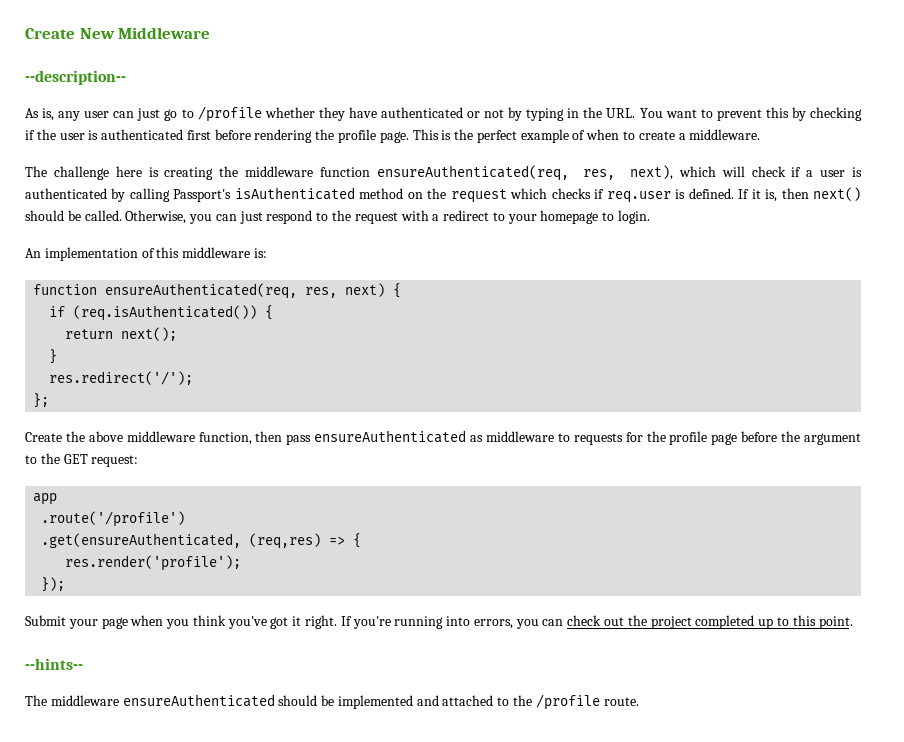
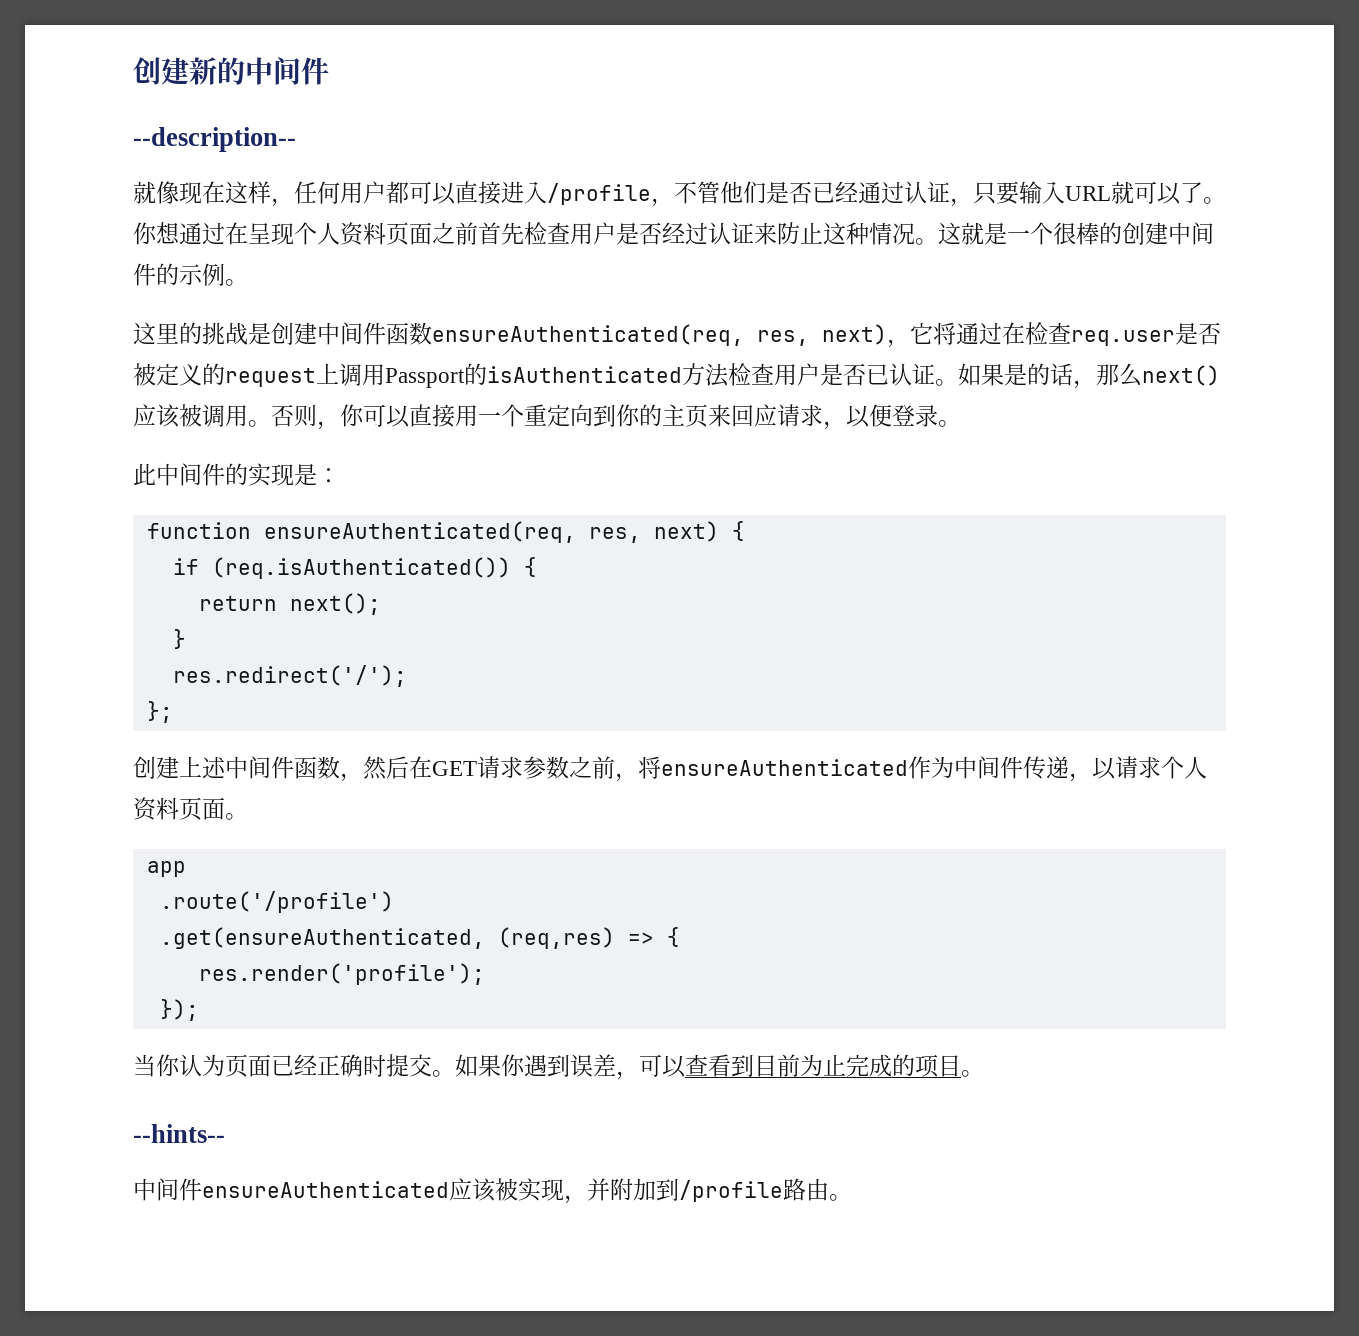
[25,27,211,39] [25,70,126,85] [25,106,863,122] [25,129,761,143] [25,165,863,181] [25,187,862,203] [25,210,651,224] [25,247,267,261] Create New Middleware // --description-- // As is, any user can just go to /profile whether they have authenticated or not by typing in the URL. You want to prevent this by checking if the user is authenticated first before rendering the profile page. This is the perfect example of when to create a middleware. // The challenge here is creating the middleware function ensureAuthenticated(req, res, next), which will check if a user is authenticated by calling Passport's isAuthenticated method on the request which checks if req.user is defined. If it is, then next() should be called. Otherwise, you can just respond to the request with a redirect to your homepage to login. // An implementation of this middleware is: -> [133,57,329,85] [133,127,296,152] [133,181,1226,207] [133,222,1214,246] [133,263,248,286] [133,322,1221,348] [133,363,1220,389] [133,404,961,430] [133,463,340,487] 创建新的中间件 // --description-- // 就像现在这样，任何用户都可以直接进入/profile，不管他们是否已经通过认证，只要输入URL就可以了。你想通过在呈现个人资料页面之前首先检查用户是否经过认证来防止这种情况。这就是一个很棒的创建中间件的示例。 // 这里的挑战是创建中间件函数ensureAuthenticated(req, res, next)，它将通过在检查req.user是否被定义的request上调用Passport的isAuthenticated方法检查用户是否已认证。如果是的话，那么next()应该被调用。否则，你可以直接用一个重定向到你的主页来回应请求，以便登录。 // 此中间件的实现是：
[25,430,862,445] [25,453,139,467] Create the above middleware function, then pass ensureAuthenticated as middleware to requests for the profile page before the argument to the GET request: -> [133,756,1207,782] [133,797,248,821] 创建上述中间件函数，然后在GET请求参数之前，将ensureAuthenticated作为中间件传递，以请求个人资料页面。
[25,615,853,629] [25,658,83,670] [25,694,639,710] Submit your page when you think you've got it right. If you're running into errors, you can check out the project completed up to this point. // --hints-- // The middleware ensureAuthenticated should be implemented and attached to the /profile route. -> [133,1054,984,1080] [133,1124,225,1143] [133,1178,852,1204] 当你认为页面已经正确时提交。如果你遇到误差，可以查看到目前为止完成的项目。 // --hints-- // 中间件ensureAuthenticated应该被实现，并附加到/profile路由。

